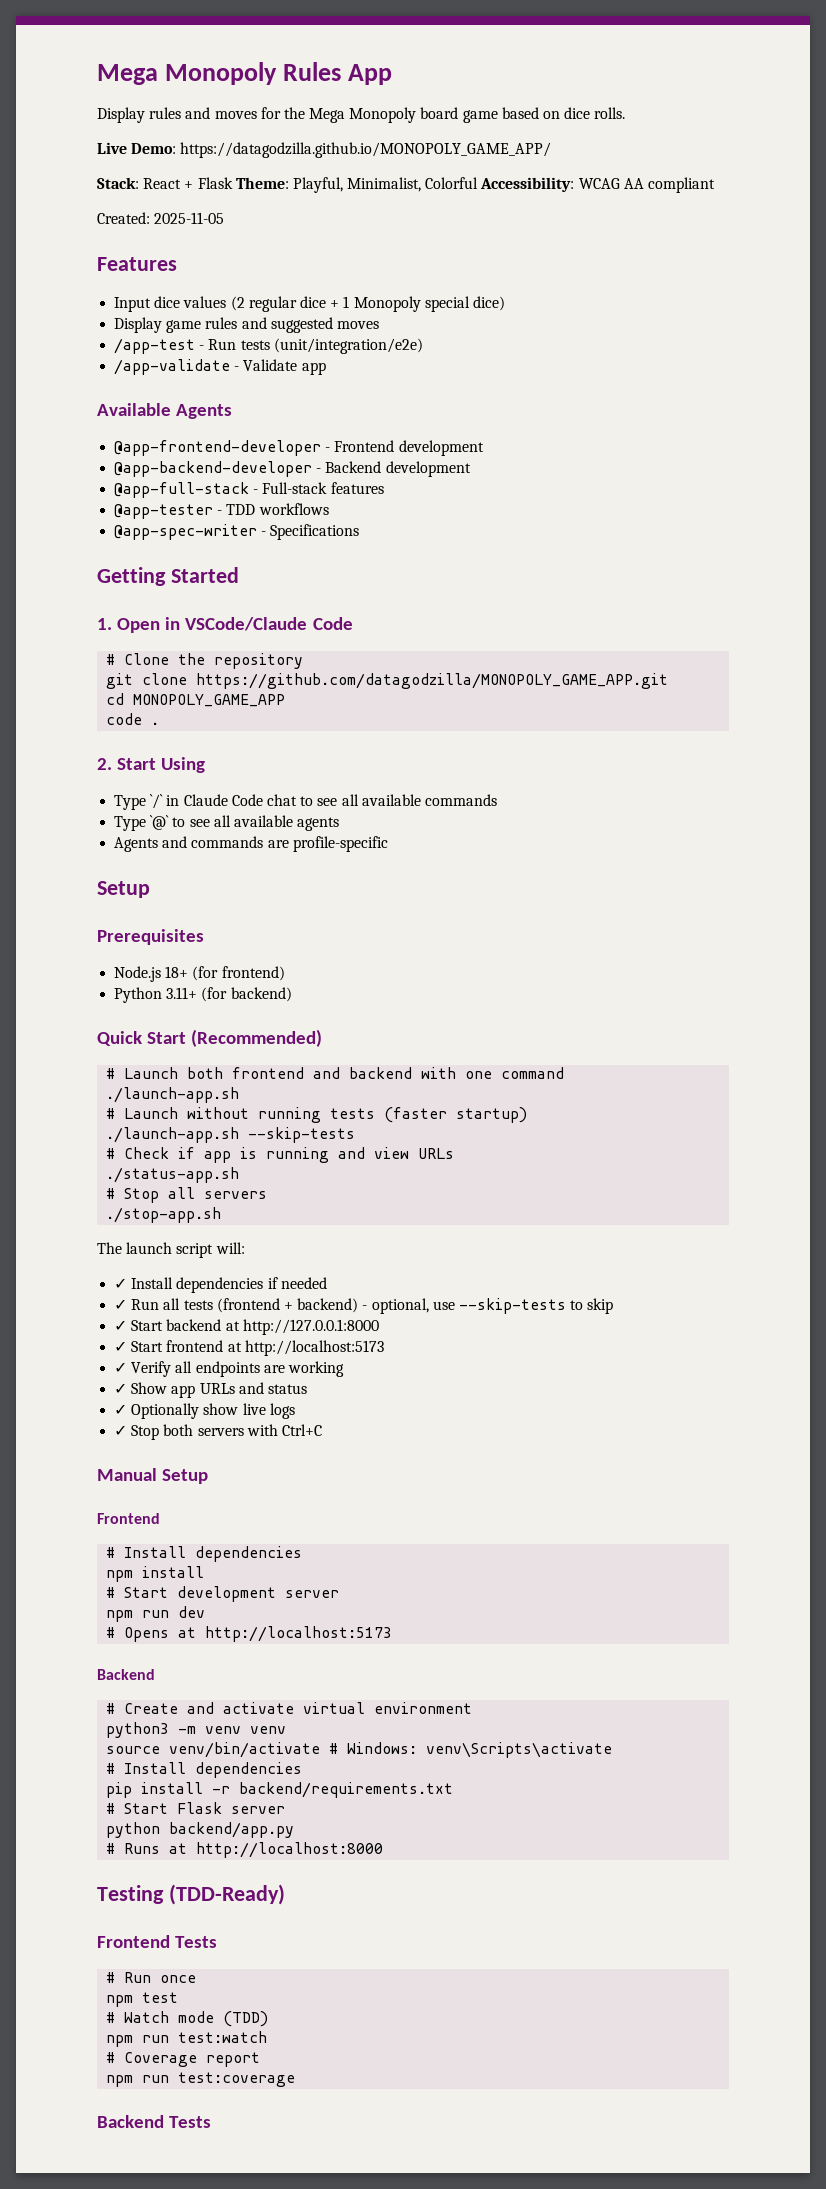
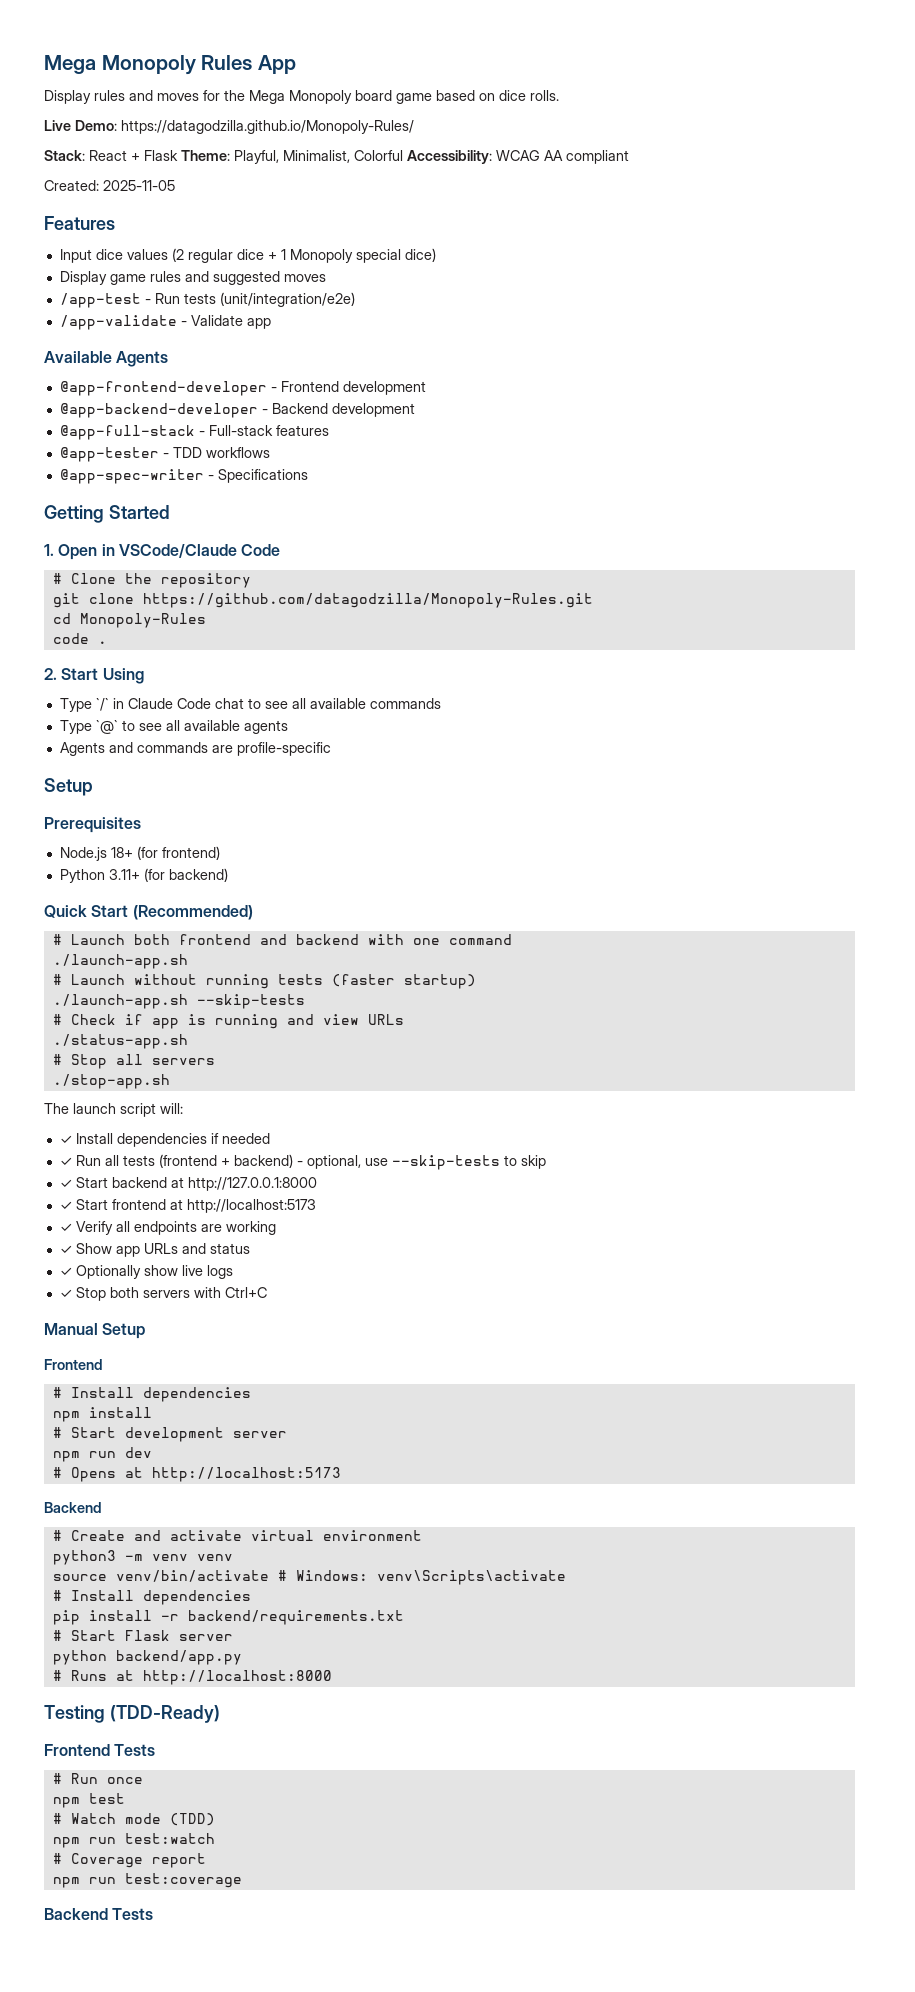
[180,142,552,158] https://datagodzilla.github.io/MONOPOLY_GAME_APP/ -> [121,120,414,134] https://datagodzilla.github.io/Monopoly-Rules/
[196,673,669,689] https://github.com/datagodzilla/MONOPOLY_GAME_APP.git -> [142,593,593,608] https://github.com/datagodzilla/Monopoly-Rules.git
[133,694,286,707] MONOPOLY_GAME_APP -> [79,613,206,628] Monopoly-Rules

